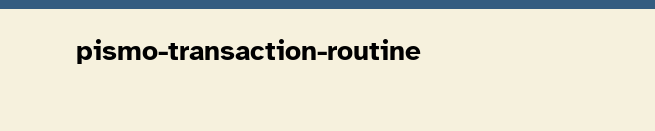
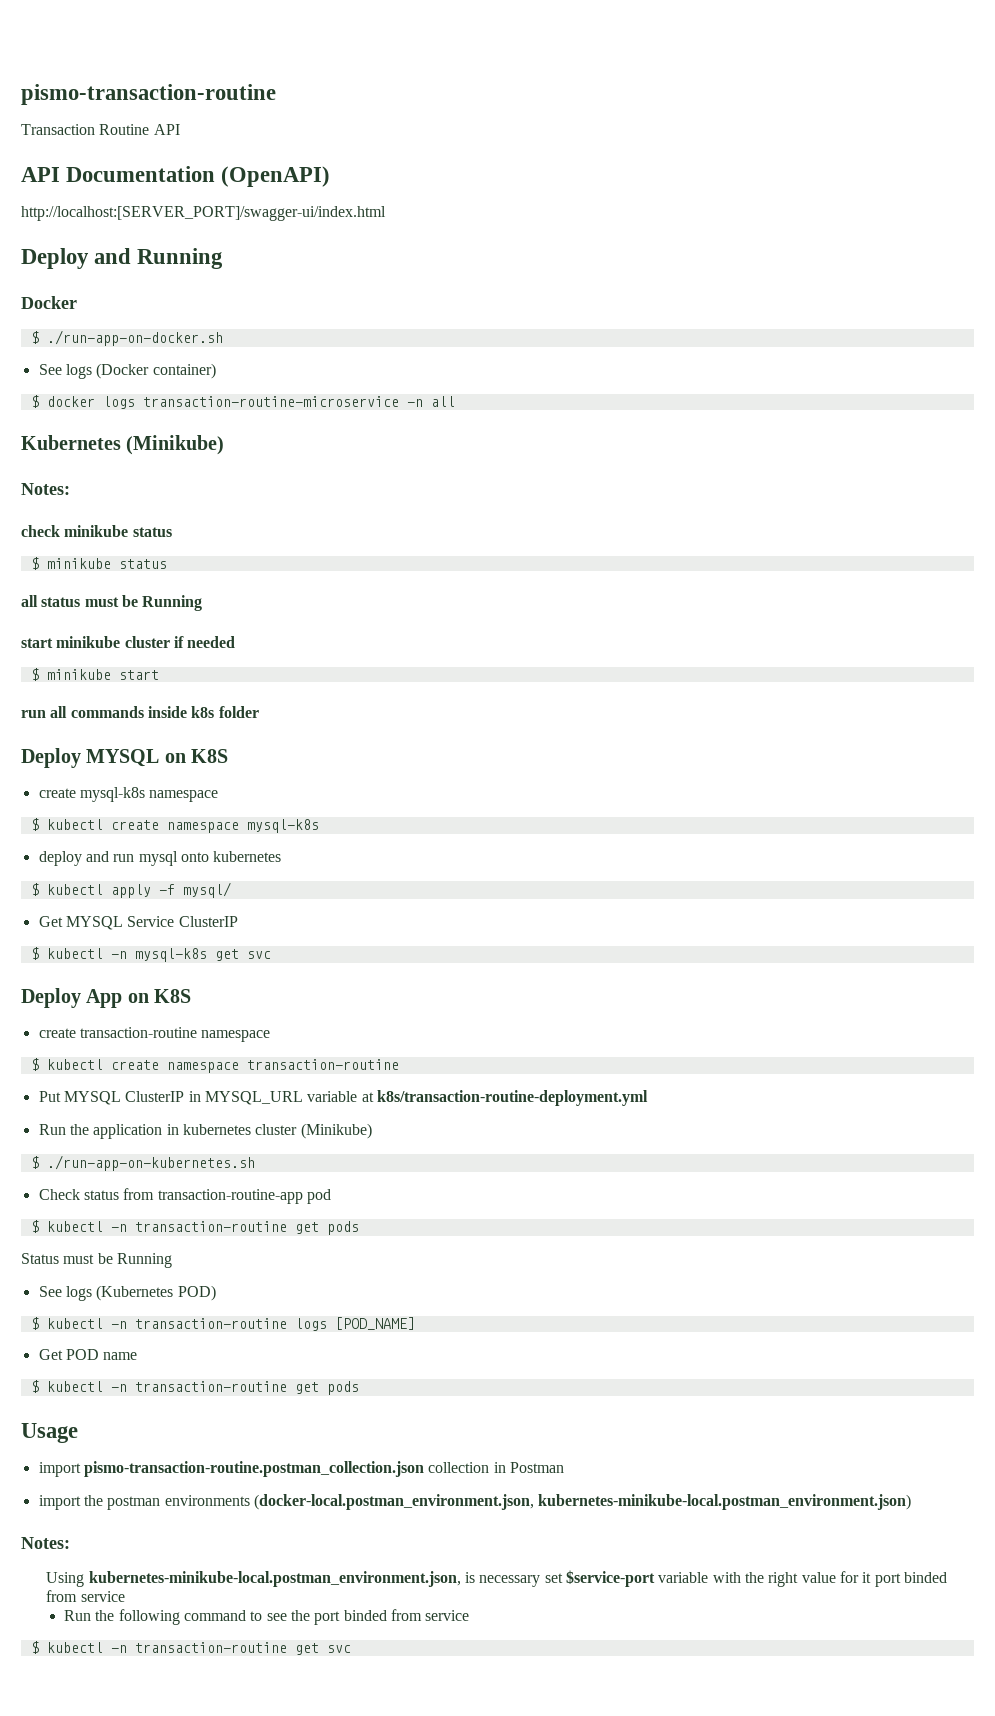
(421, 51) none -> [21,124,180,135] [21,166,331,187] [21,206,386,221] [21,248,224,269] [21,296,77,309] [30,330,223,346] [38,363,216,379] [30,395,455,409] [21,435,225,455] [21,483,70,495] [21,525,172,537] [30,557,167,570] [21,595,203,611] [21,636,236,648] [30,668,159,681] [21,706,259,718] [21,748,229,768] [38,787,219,802] [30,818,319,833] [38,851,282,866] [30,882,231,898] [38,916,238,930] [30,947,271,962] [21,988,192,1008] [38,1027,271,1042] [30,1058,399,1073] [38,1090,648,1106] [38,1123,372,1139] [30,1155,255,1171] [38,1188,331,1204] [30,1220,359,1235] [21,1253,172,1268] [38,1285,216,1301] [30,1317,415,1331] [38,1349,138,1360] [30,1380,359,1395] [21,1423,78,1443] [38,1461,564,1477] [38,1494,912,1510] [21,1537,70,1549] [46,1570,947,1587] [46,1590,125,1602] [64,1609,470,1625] [30,1641,351,1655] // Transaction Routine API // API Documentation (OpenAPI) // http://localhost:[SERVER_PORT]/swagger-ui/index.html // Deploy and Running // Docker // $ ./run-app-on-docker.sh // See logs (Docker container) // $ docker logs transaction-routine-microservice -n all // Kubernetes (Minikube) // Notes: // check minikube status // $ minikube status // all status must be Running // start minikube cluster if needed // $ minikube start // run all commands inside k8s folder // Deploy MYSQL on K8S // create mysql-k8s namespace // $ kubectl create namespace mysql-k8s // deploy and run mysql onto kubernetes // $ kubectl apply -f mysql/ // Get MYSQL Service ClusterIP // $ kubectl -n mysql-k8s get svc // Deploy App on K8S // create transaction-routine namespace // $ kubectl create namespace transaction-routine // Put MYSQL ClusterIP in MYSQL_URL variable at k8s/transaction-routine-deployment.yml // Run the application in kubernetes cluster (Minikube) // $ ./run-app-on-kubernetes.sh // Check status from transaction-routine-app pod // $ kubectl -n transaction-routine get pods // Status must be Running // See logs (Kubernetes POD) // $ kubectl -n transaction-routine logs [POD_NAME] // Get POD name // $ kubectl -n transaction-routine get pods // Usage // import pismo-transaction-routine.postman_collection.json collection in Postman // import the postman environments (docker-local.postman_environment.json, kubernetes-minikube-local.postman_environment.json) // Notes: // Using kubernetes-minikube-local.postman_environment.json, is necessary set $service-port variable with the right value for it port binded from service // Run the following command to see the port binded from service // $ kubectl -n transaction-routine get svc

